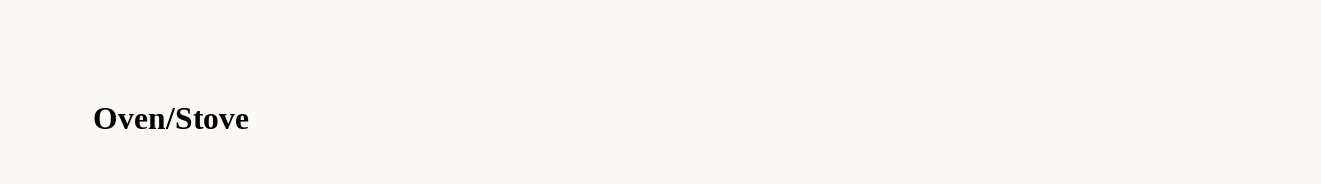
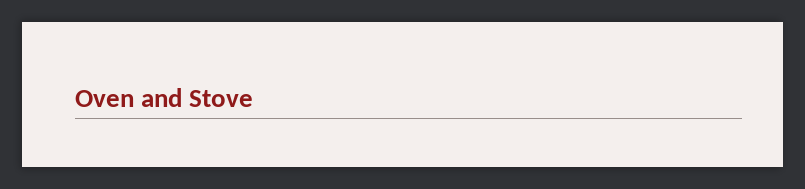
[93,108,249,129] Oven/Stove -> [75,88,254,107] Oven and Stove

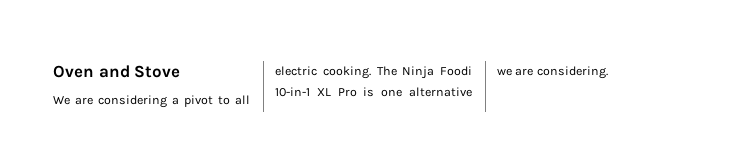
(254, 98) none -> [53,95,250,108] [275,66,472,79] [275,87,472,97] [497,66,608,79] // We are considering a pivot to all electric cooking. The Ninja Foodi 10-in-1 XL Pro is one alternative we are considering.

